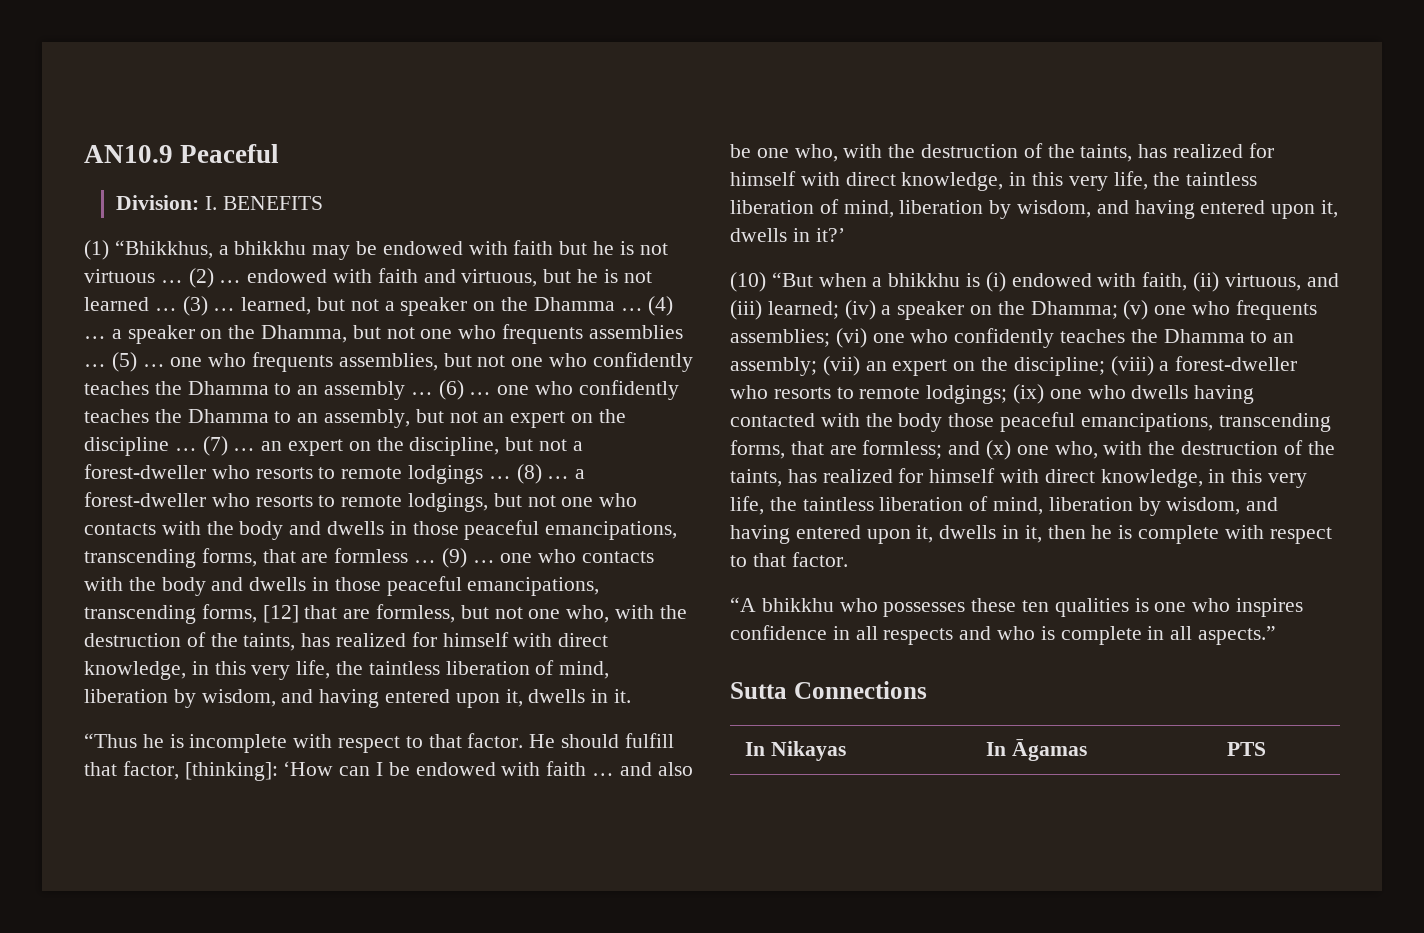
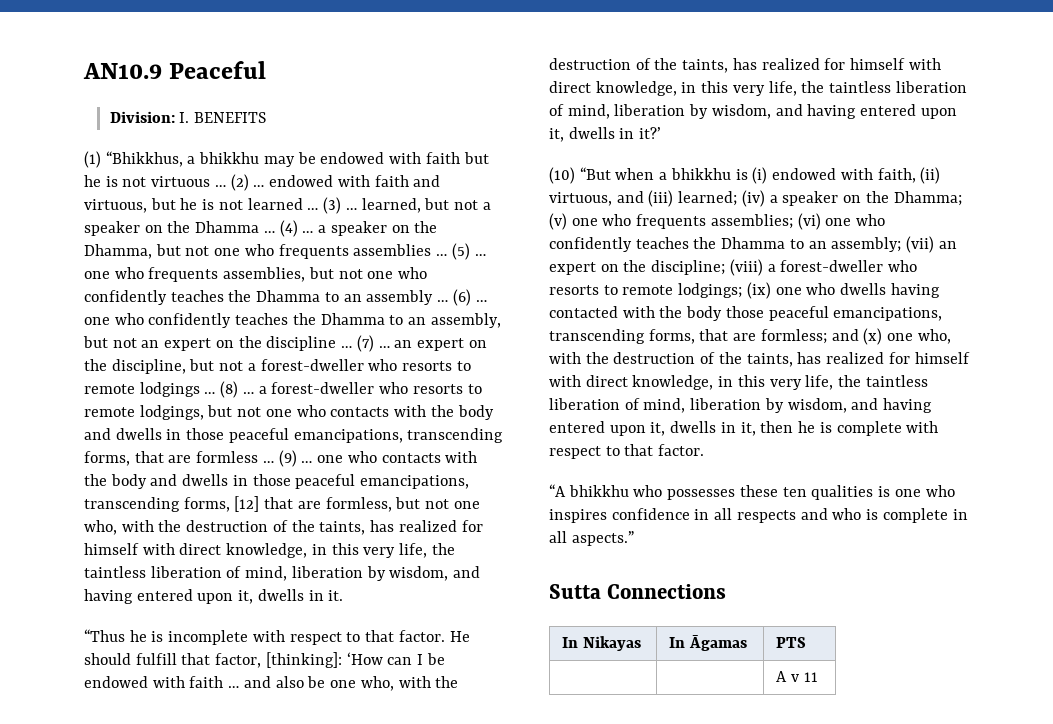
(1267, 749) none -> [776,671,818,682] // | | A v 11

